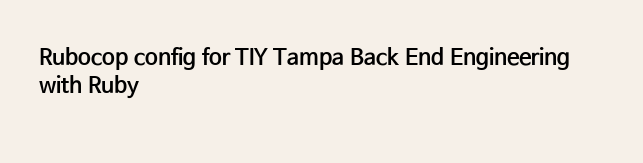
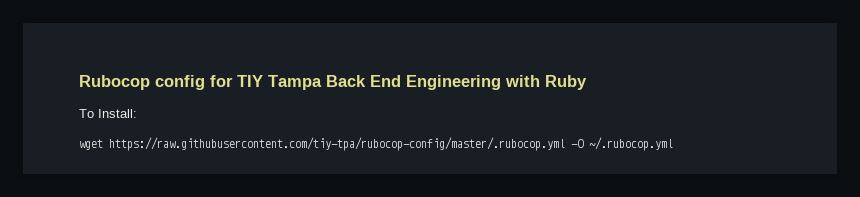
(139, 87) none -> [79,109,137,118] [79,137,673,151] // To Install: // wget https://raw.githubusercontent.com/tiy-tpa/rubocop-config/master/.rubocop.yml -O ~/.rubocop.yml

